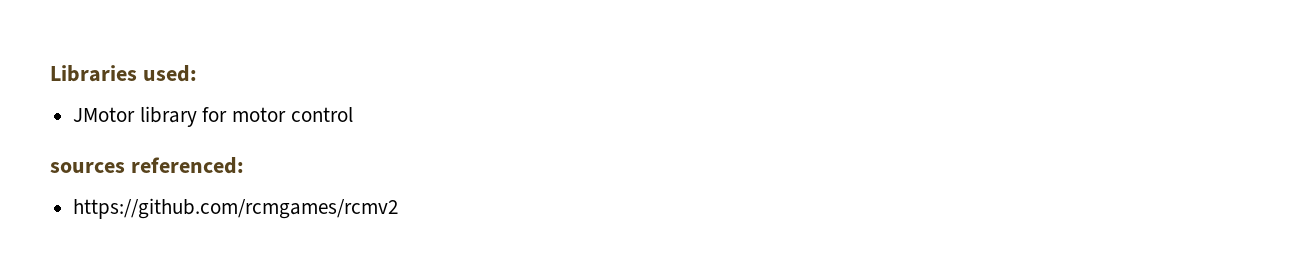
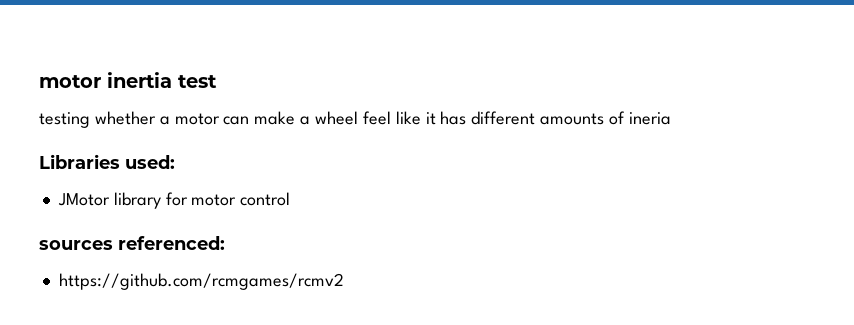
(50, 73) none -> [39,72,217,88] [39,111,671,128] motor inertia test // testing whether a motor can make a wheel feel like it has different amounts of ineria //

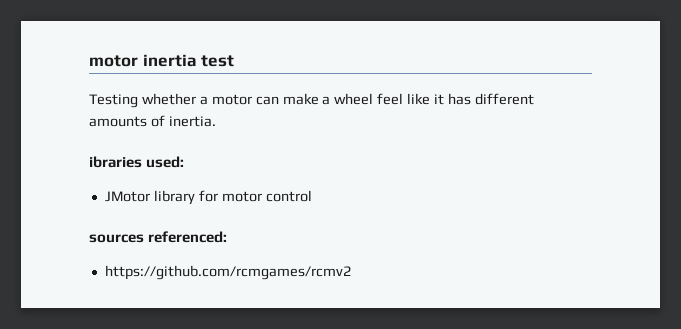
[39,112,90,128] testing -> [89,94,138,108] Testing
[628,112,671,125] [39,154,120,169] ineria // Libraries -> [168,116,216,127] [89,156,142,168] inertia. // ibraries

